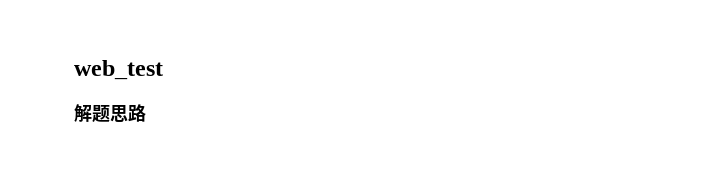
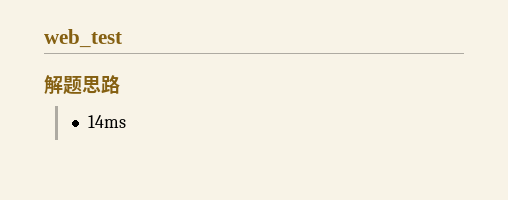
(146, 113) none -> [87,115,126,128] // 14ms

